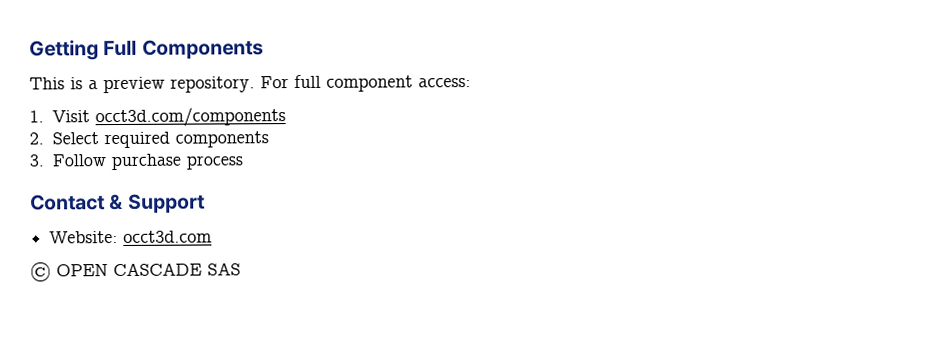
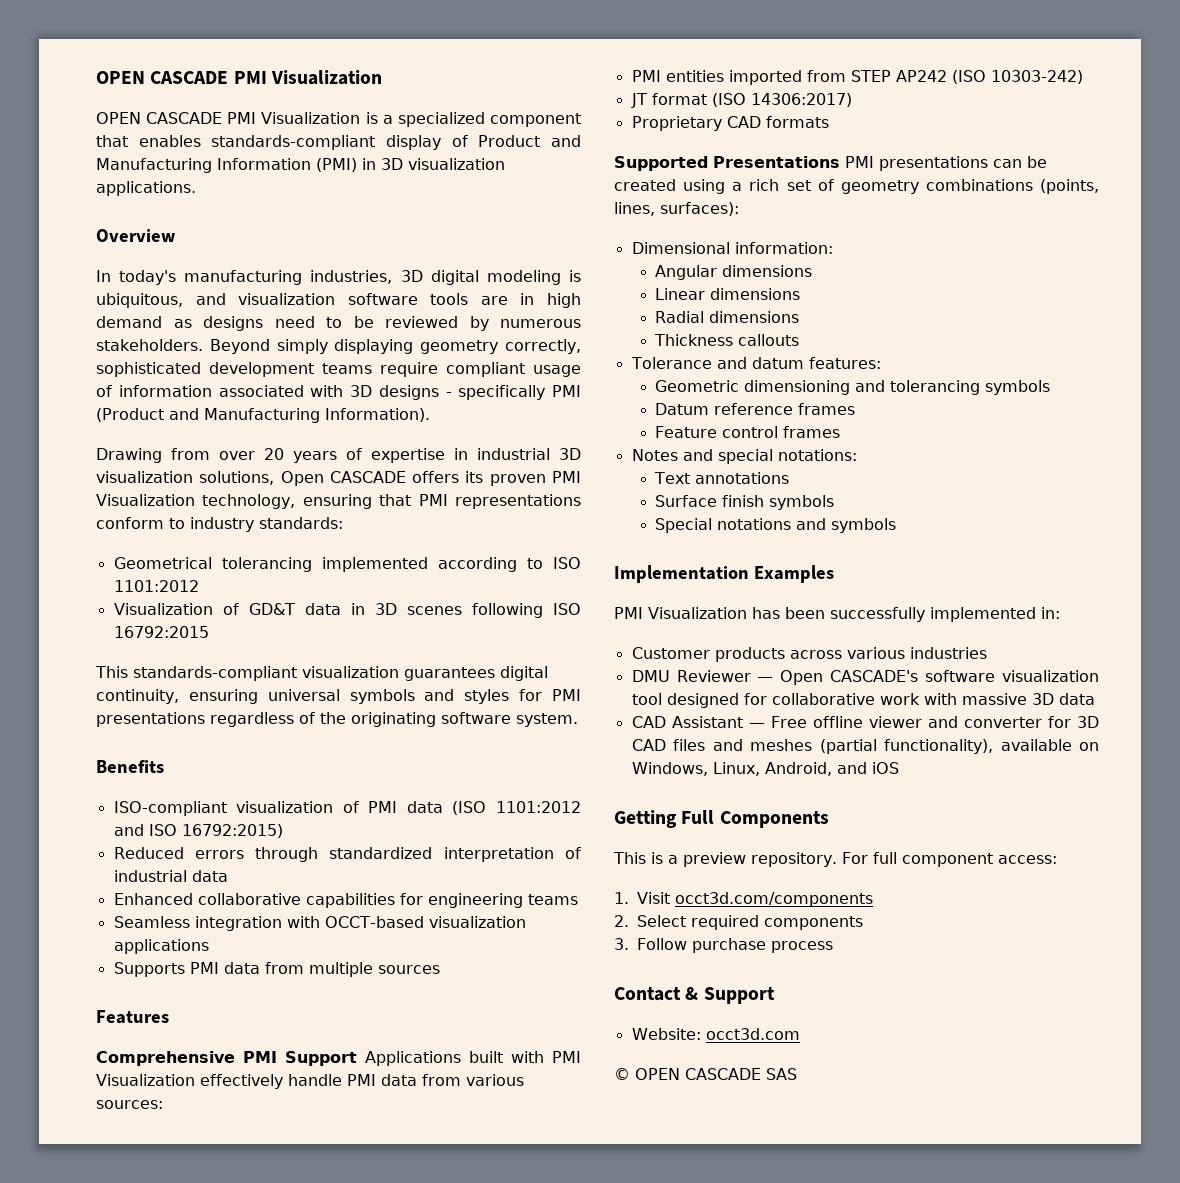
(29, 50) none -> [96,70,382,85] [96,112,582,127] [96,135,582,150] [96,158,505,173] [96,181,196,196] [96,229,175,242] [96,270,582,285] [96,293,581,308] [96,316,581,331] [96,339,581,354] [96,362,581,377] [96,385,581,400] [96,408,430,423] [96,448,581,463] [96,471,581,486] [96,494,581,509] [96,517,343,532] [113,557,581,572] [113,580,199,592] [113,603,581,618] [113,626,209,638] [95,666,548,681] [96,689,581,704] [96,712,578,727] [96,760,164,773] [113,801,581,816] [113,824,283,838] [113,847,581,862] [113,870,228,882] [113,893,578,908] [113,916,526,931] [113,939,209,954] [113,962,440,977] [96,1010,169,1024] [96,1051,581,1066] [96,1074,524,1089] [96,1100,163,1109] [631,70,1083,85] [630,93,852,108] [631,116,829,131] [614,156,1047,171] [614,179,1099,194] [614,202,739,216] [631,242,833,254] [655,265,813,280] [655,288,801,300] [655,311,800,323] [654,334,800,346] [630,357,881,369] [655,380,1051,395] [655,403,856,415] [655,426,840,438] [631,449,857,464] [654,472,789,484] [655,495,835,510] [655,518,897,533] [614,565,834,583] [614,607,1060,622] [631,647,987,662] [631,670,1099,685] [631,693,1095,708] [631,716,1099,728] [631,739,1099,754] [631,762,899,776] OPEN CASCADE PMI Visualization // OPEN CASCADE PMI Visualization is a specialized component that enables standards-compliant display of Product and Manufacturing Information (PMI) in 3D visualization applications. // Overview // In today's manufacturing industries, 3D digital modeling is ubiquitous, and visualization software tools are in high demand as designs need to be reviewed by numerous stakeholders. Beyond simply displaying geometry correctly, sophisticated development teams require compliant usage of information associated with 3D designs - specifically PMI (Product and Manufacturing Information). // Drawing from over 20 years of expertise in industrial 3D visualization solutions, Open CASCADE offers its proven PMI Visualization technology, ensuring that PMI representations conform to industry standards: // Geometrical tolerancing implemented according to ISO 1101:2012 // Visualization of GD&T data in 3D scenes following ISO 16792:2015 // This standards-compliant visualization guarantees digital continuity, ensuring universal symbols and styles for PMI presentations regardless of the originating software system. // Benefits // ISO-compliant visualization of PMI data (ISO 1101:2012 and ISO 16792:2015) // Reduced errors through standardized interpretation of industrial data // Enhanced collaborative capabilities for engineering teams // Seamless integration with OCCT-based visualization applications // Supports PMI data from multiple sources // Features // Comprehensive PMI Support Applications built with PMI Visualization effectively handle PMI data from various sources: // PMI entities imported from STEP AP242 (ISO 10303-242) // JT format (ISO 14306:2017) // Proprietary CAD formats // Supported Presentations PMI presentations can be created using a rich set of geometry combinations (points, lines, surfaces): // Dimensional information: // Angular dimensions // Linear dimensions // Radial dimensions // Thickness callouts // Tolerance and datum features: // Geometric dimensioning and tolerancing symbols // Datum reference frames // Feature control frames // Notes and special notations: // Text annotations // Surface finish symbols // Special notations and symbols // Implementation Examples // PMI Visualization has been successfully implemented in: // Customer products across various industries // DMU Reviewer — Open CASCADE's software visualization tool designed for collaborative work with massive 3D data // CAD Assistant — Free offline viewer and converter for 3D CAD files and meshes (partial functionality), available on Windows, Linux, Android, and iOS //

